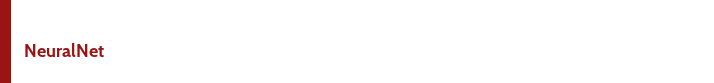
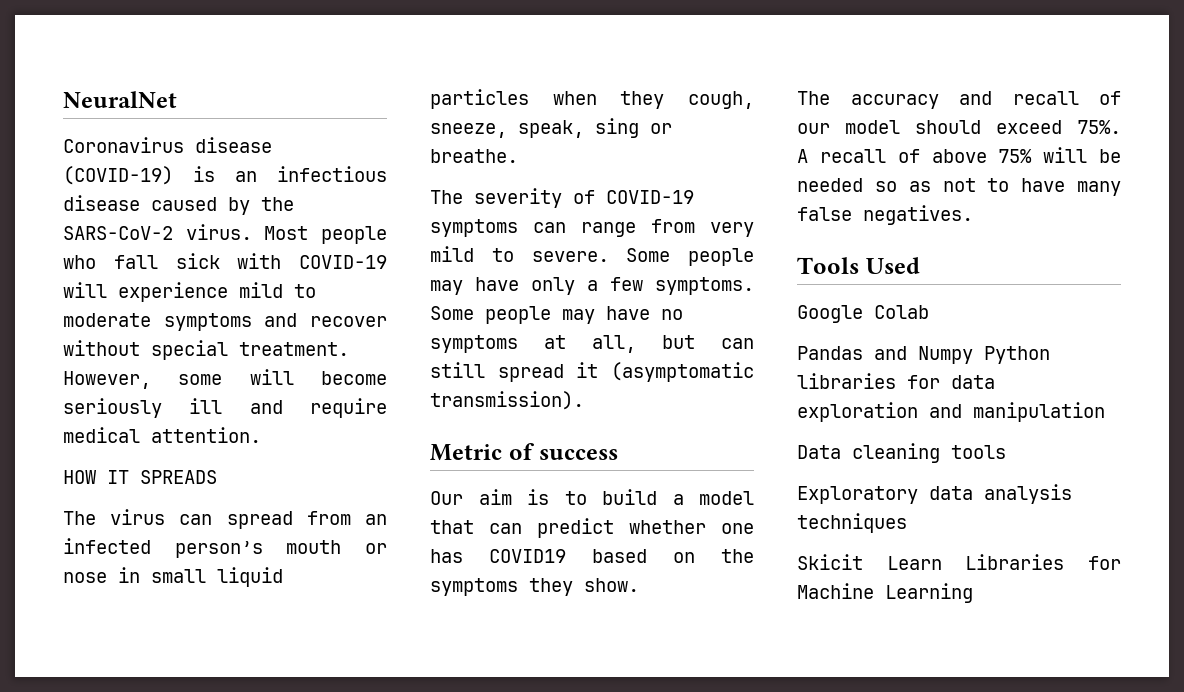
(104, 50) none -> [63,137,272,153] [63,166,387,185] [63,195,294,215] [63,224,387,244] [63,253,387,269] [63,282,316,302] [63,313,387,331] [63,340,349,360] [63,369,387,389] [63,398,387,418] [63,427,261,443] [63,470,217,484] [63,509,387,529] [63,538,387,558] [63,567,283,587] [430,89,754,109] [430,118,672,138] [430,149,518,163] [430,188,694,208] [430,219,754,237] [430,246,754,266] [430,277,754,295] [430,306,683,324] [430,335,754,353] [430,362,754,382] [430,391,584,410] [430,443,619,461] [430,489,754,505] [430,518,754,538] [430,549,754,563] [430,578,639,596] [797,91,1121,109] [797,120,1121,134] [797,147,1121,163] [797,178,1121,196] [797,205,973,225] [797,257,920,274] [797,305,929,323] [797,346,1050,364] [797,373,995,389] [797,402,1105,422] [797,443,1006,463] [797,484,1072,504] [797,513,907,533] [797,554,1121,570] [797,583,973,603] // Coronavirus disease (COVID-19) is an infectious disease caused by the SARS-CoV-2 virus. Most people who fall sick with COVID-19 will experience mild to moderate symptoms and recover without special treatment. However, some will become seriously ill and require medical attention. // HOW IT SPREADS // The virus can spread from an infected person’s mouth or nose in small liquid particles when they cough, sneeze, speak, sing or breathe. // The severity of COVID-19 symptoms can range from very mild to severe. Some people may have only a few symptoms. Some people may have no symptoms at all, but can still spread it (asymptomatic transmission). // Metric of success // Our aim is to build a model that can predict whether one has COVID19 based on the symptoms they show. // The accuracy and recall of our model should exceed 75%. A recall of above 75% will be needed so as not to have many false negatives. // Tools Used // Google Colab // Pandas and Numpy Python libraries for data exploration and manipulation // Data cleaning tools // Exploratory data analysis techniques // Skicit Learn Libraries for Machine Learning

